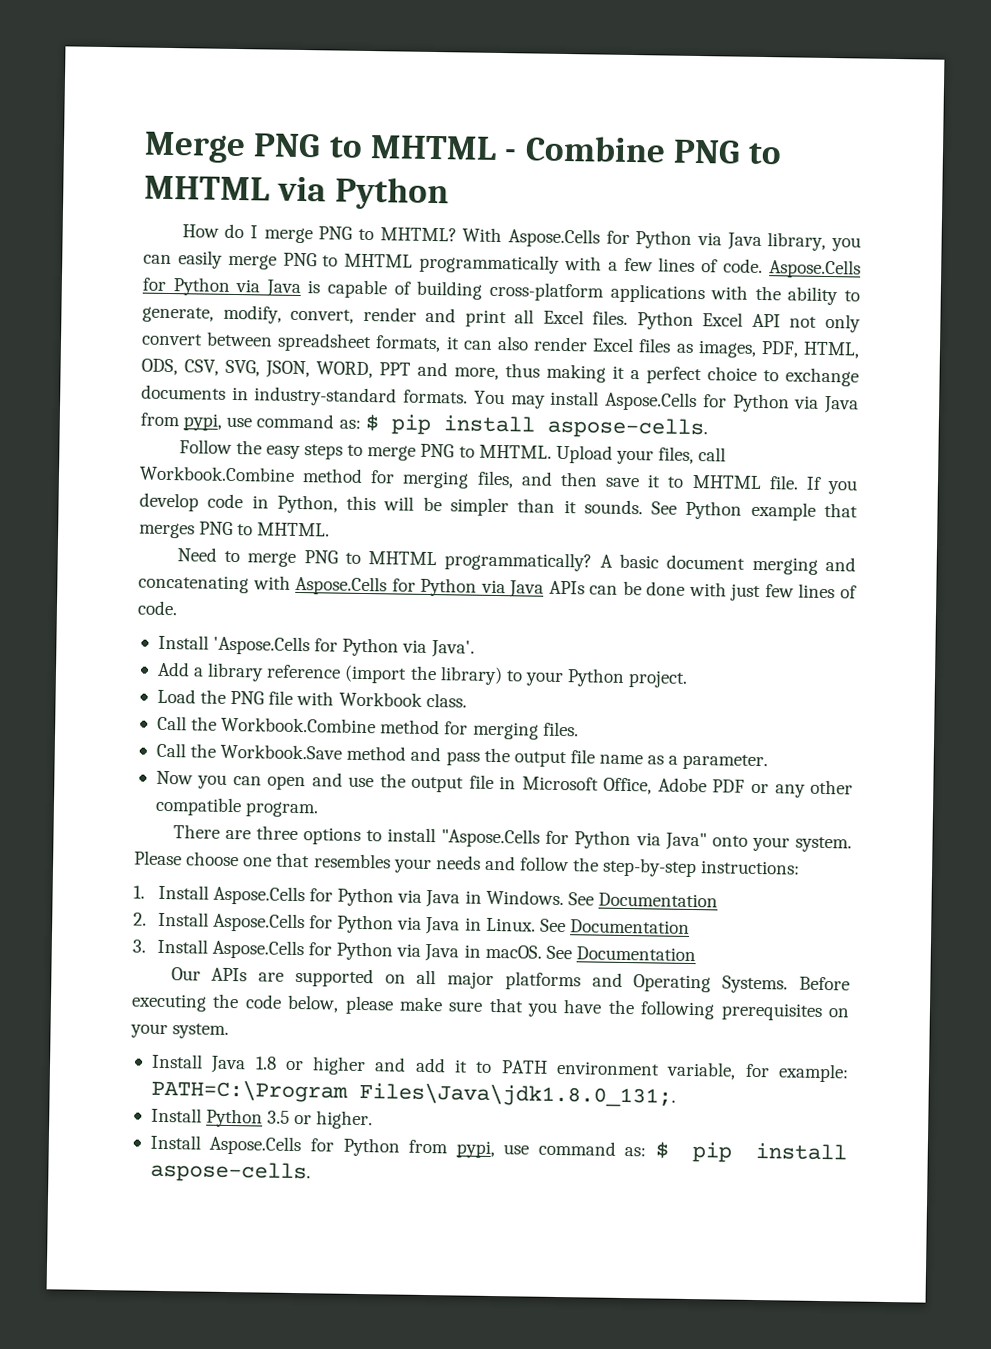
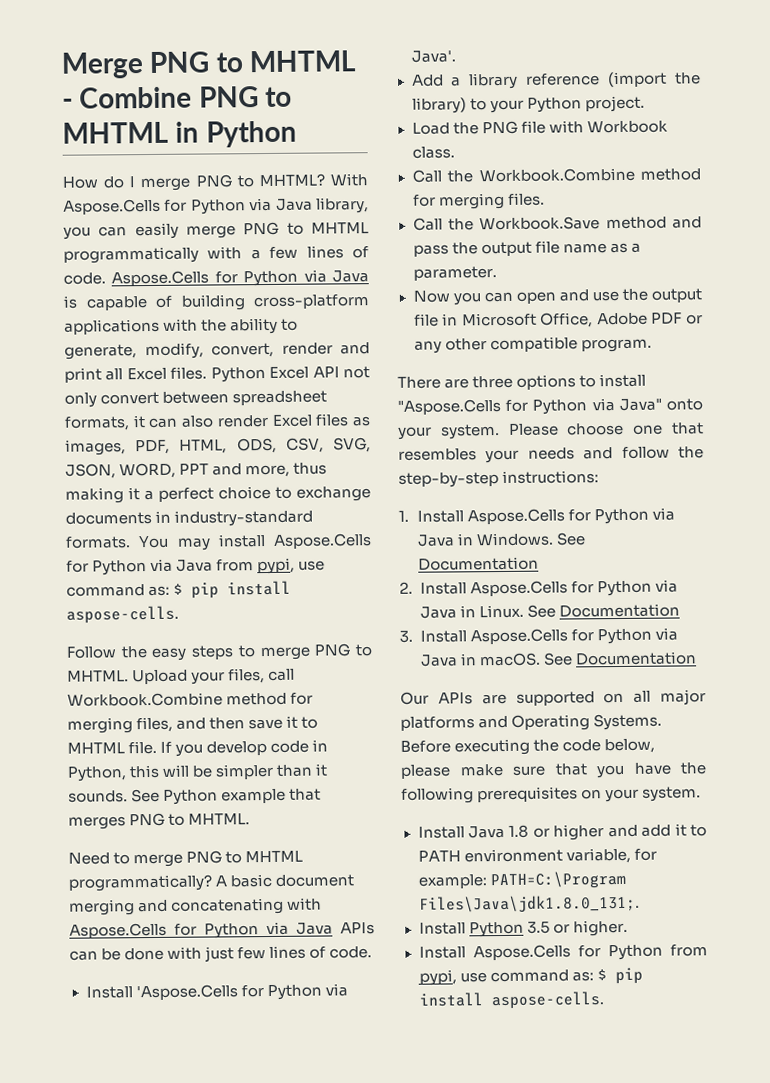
[277,176,327,202] via -> [175,121,200,143] in

